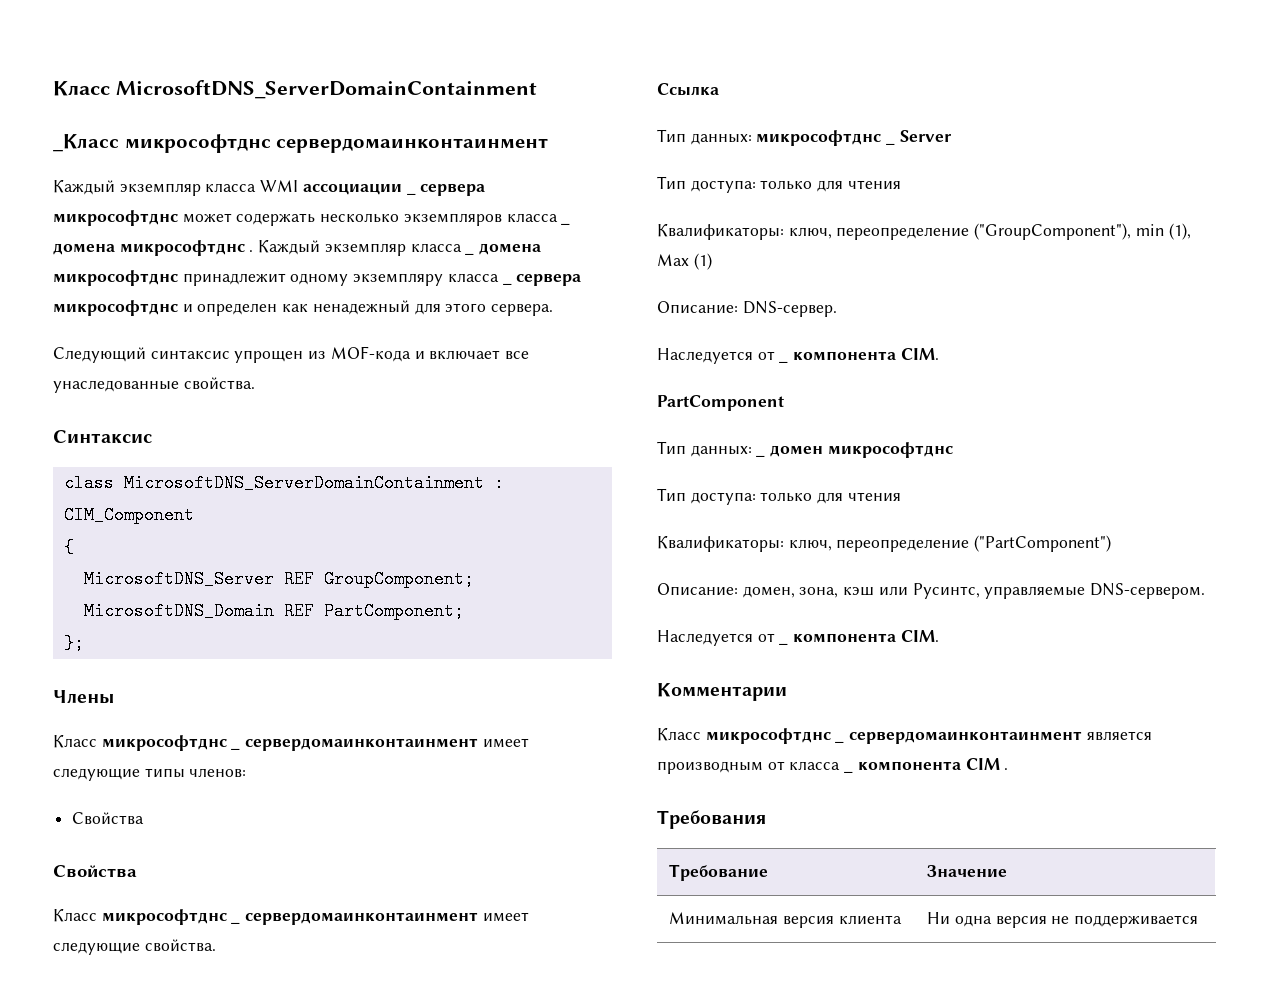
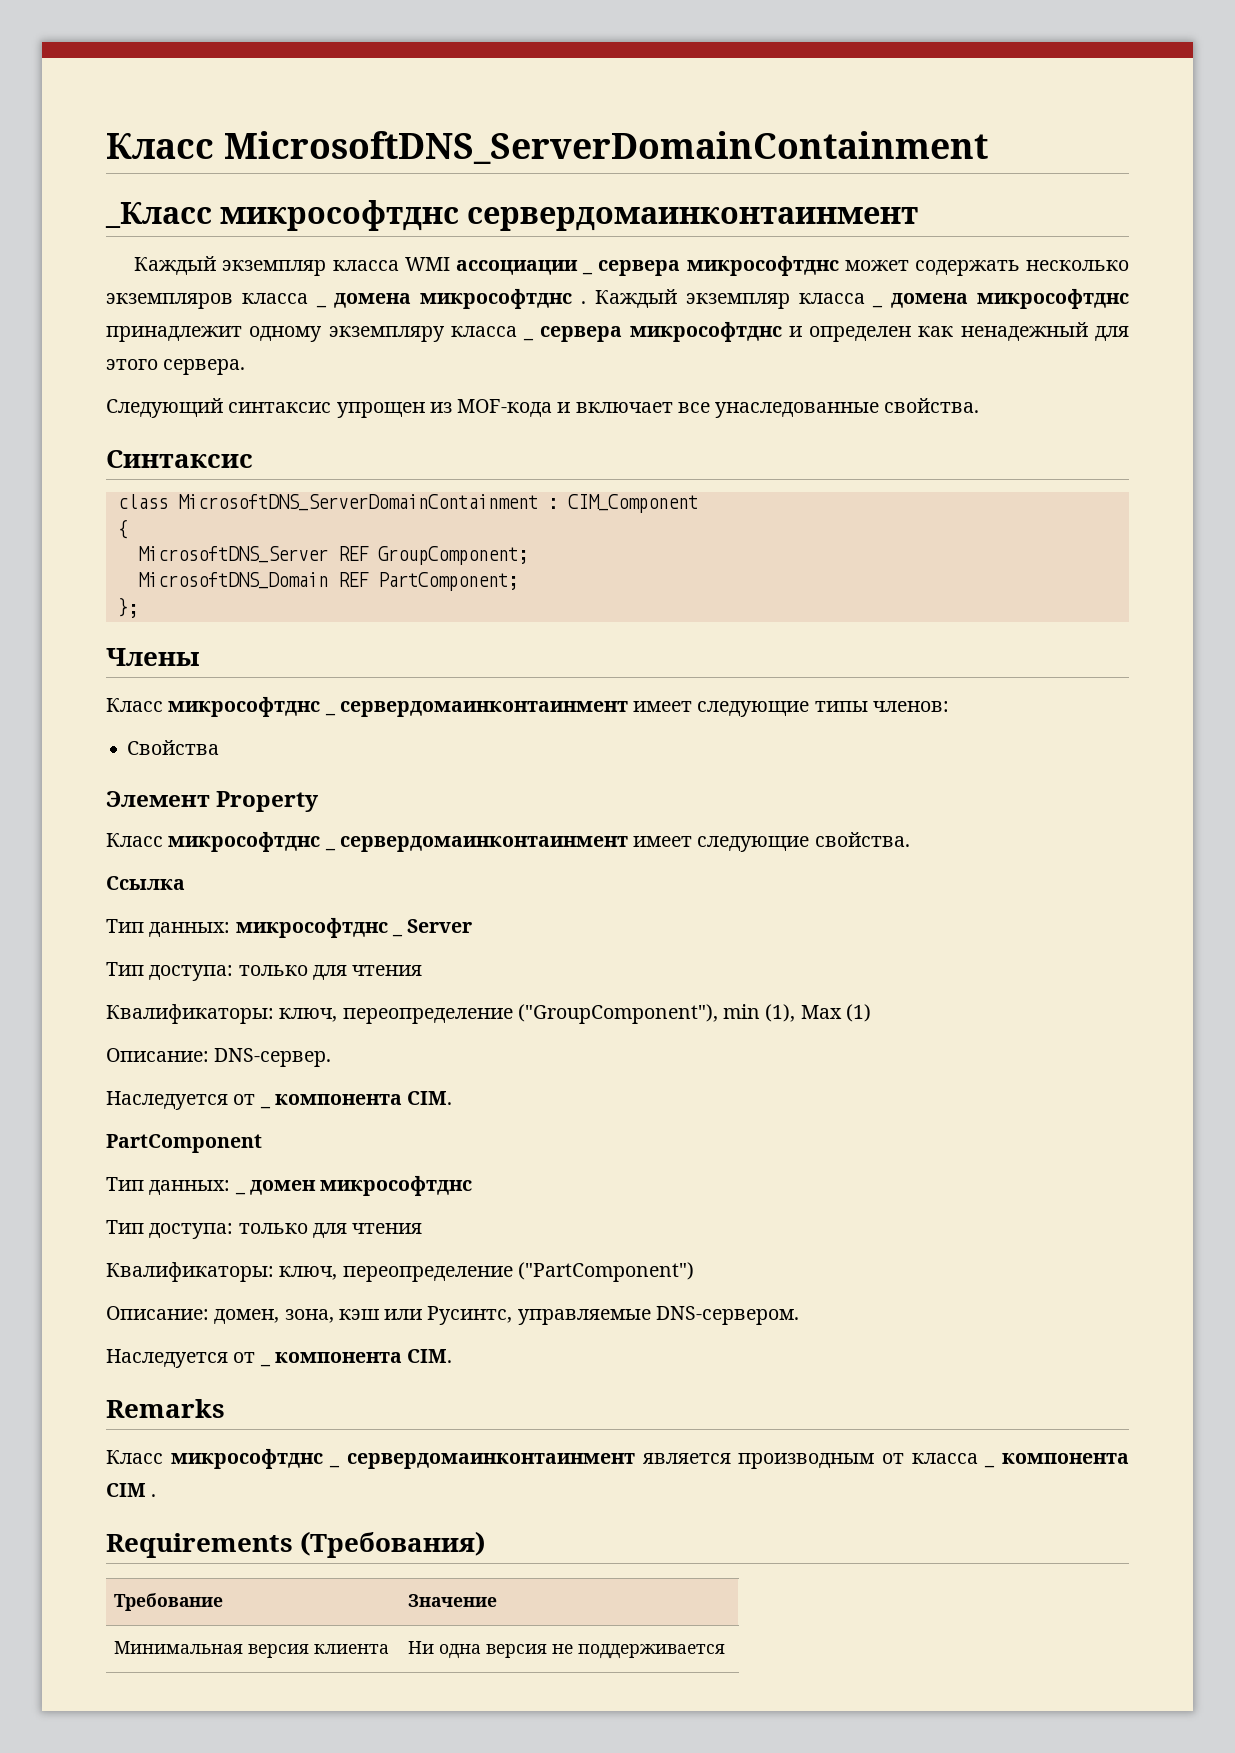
[53,865,137,878] Свойства -> [106,791,320,812] Элемент Property
[657,683,787,701] Комментарии -> [106,1399,225,1418] Remarks
[657,810,766,829] Требования -> [106,1531,486,1558] Requirements (Требования)

